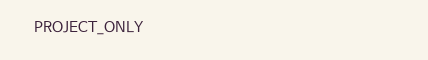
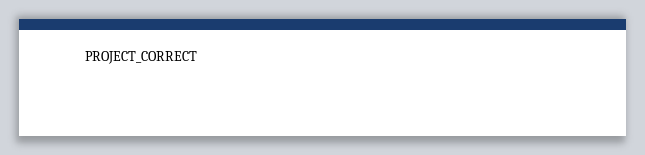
[34,21,144,35] PROJECT_ONLY -> [85,51,197,64] PROJECT_CORRECT

